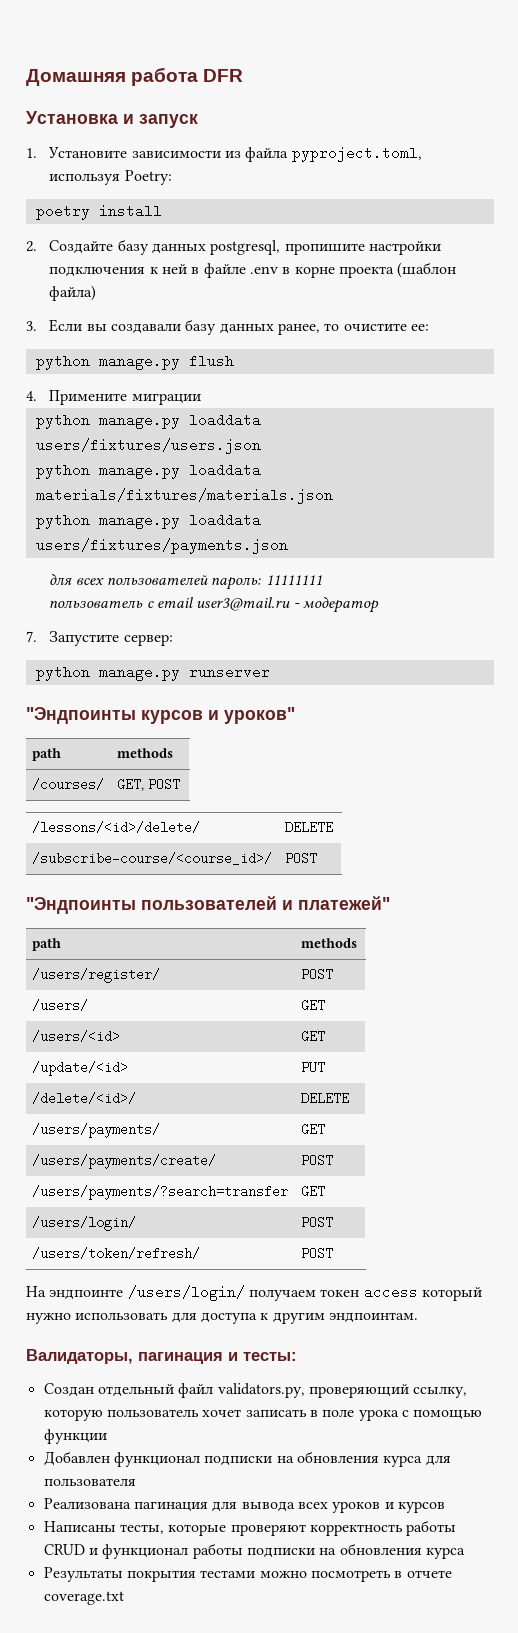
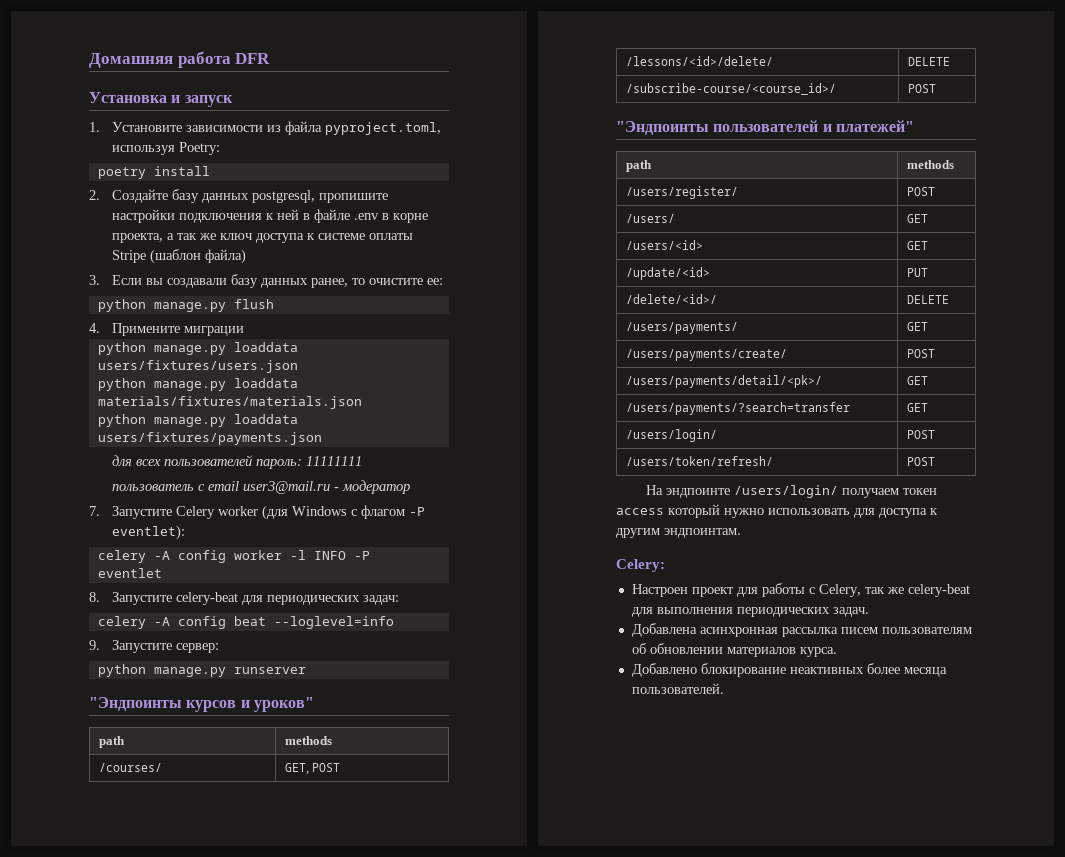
[338,266,394,278] проекта -> [112,233,414,243] [112,250,147,263] проекта, а так же ключ доступа к системе оплаты Stripe
(120, 638) none -> [176,505,426,520] [112,525,186,540] [97,550,370,563] [97,568,162,578] [89,592,400,605] [97,616,394,629] [89,640,173,653] Celery worker (для Windows с флагом -P eventlet): // celery -A config worker -l INFO -P eventlet // 8. Запустите celery-beat для периодических задач: // celery -A config beat --loglevel=info // 9. Запустите
(334, 1160) none -> [625,375,822,388] [906,376,928,385] // /users/payments/detail/<pk>/ | GET
[26,1349,297,1364] [43,1383,468,1398] [43,1409,483,1421] [43,1429,107,1444] [43,1451,451,1467] [43,1478,136,1486] [43,1498,445,1513] [43,1520,457,1536] [43,1543,465,1559] [43,1567,452,1582] [43,1591,124,1605] Валидаторы, пагинация и тесты: // Создан отдельный файл validators.py, проверяющий ссылку, которую пользователь хочет записать в поле урока с помощью функции // Добавлен функционал подписки на обновления курса для пользователя // Реализована пагинация для вывода всех уроков и курсов // Написаны тесты, которые проверяют корректность работы CRUD и функционал работы подписки на обновления курса // Результаты покрытия тестами можно посмотреть в отчете coverage.txt -> [616,559,665,572] [631,583,970,597] [631,607,869,617] [631,623,972,637] [631,643,837,657] [631,663,947,677] [631,683,724,694] Celery: // Настроен проект для работы с Celery, так же celery-beat для выполнения периодических задач. // Добавлена асинхронная рассылка писем пользователям об обновлении материалов курса. // Добавлено блокирование неактивных более месяца пользователей.

